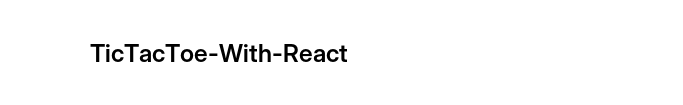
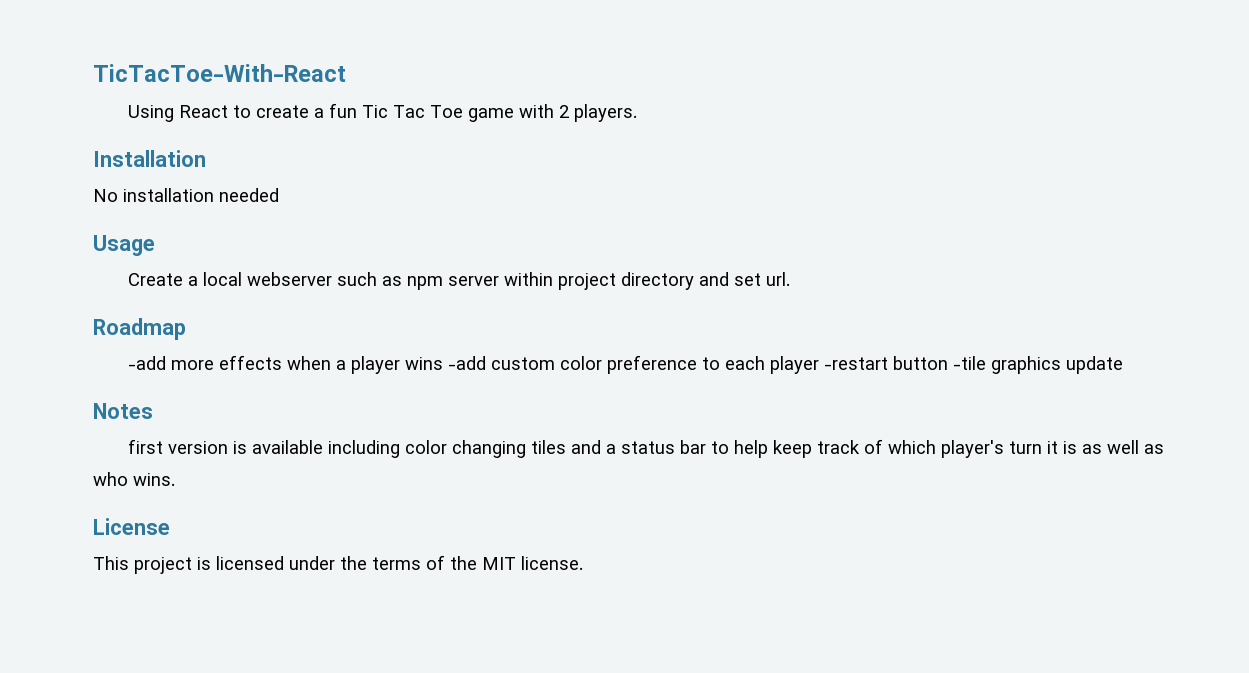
(348, 53) none -> [128,103,638,122] [93,150,206,167] [93,188,279,202] [93,235,155,256] [128,272,791,290] [93,318,186,340] [128,355,1124,374] [93,403,153,419] [128,439,1165,458] [93,472,175,486] [93,518,170,535] [93,555,583,574] // Using React to create a fun Tic Tac Toe game with 2 players. // Installation // No installation needed // Usage // Create a local webserver such as npm server within project directory and set url. // Roadmap // -add more effects when a player wins -add custom color preference to each player -restart button -tile graphics update // Notes // first version is available including color changing tiles and a status bar to help keep track of which player's turn it is as well as who wins. // License // This project is licensed under the terms of the MIT license.

